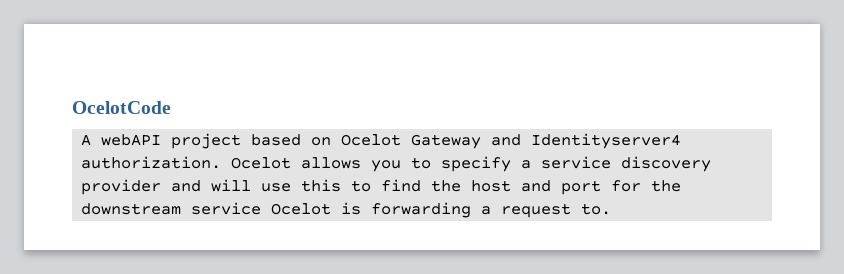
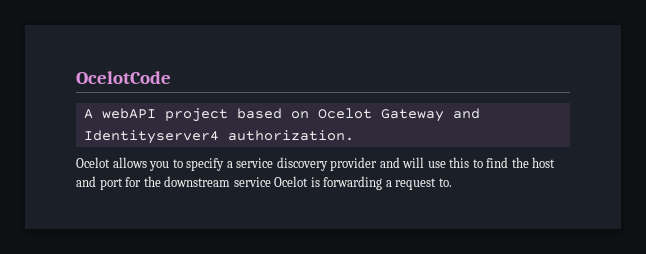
(222, 162) none -> (354, 135) //

